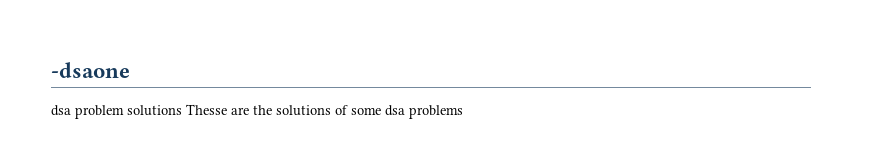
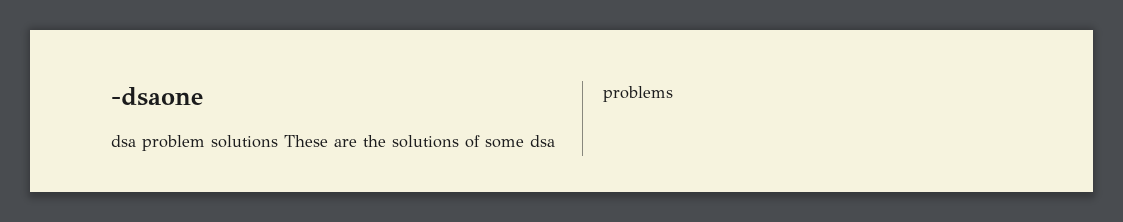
[186,104,227,115] Thesse -> [284,135,328,147] These

